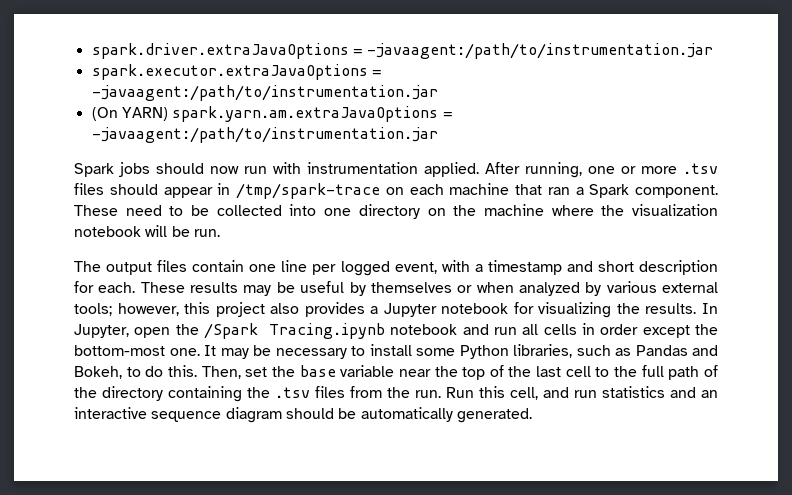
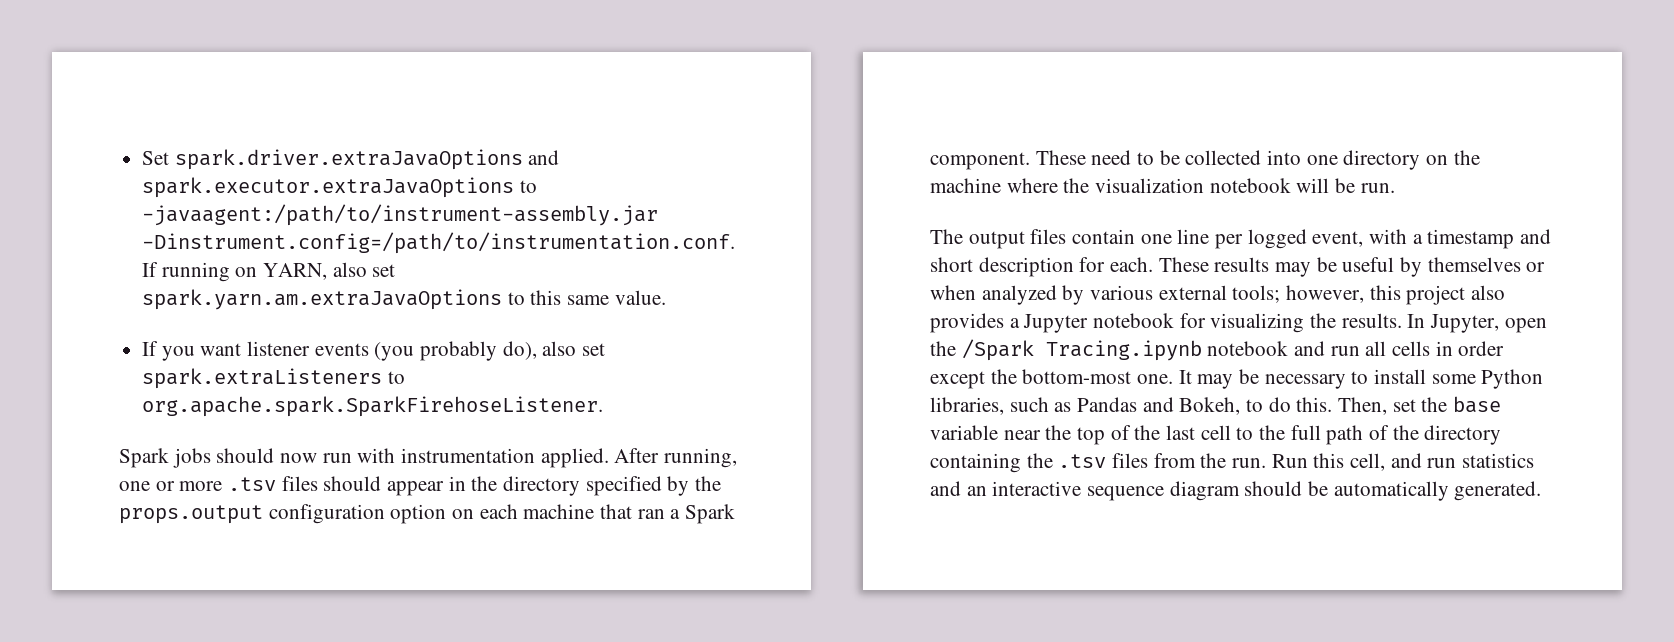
[91,43,714,59] [91,64,382,80] [91,85,438,101] [91,106,453,122] [91,127,438,143] spark.driver.extraJavaOptions = -javaagent:/path/to/instrumentation.jar // spark.executor.extraJavaOptions = -javaagent:/path/to/instrumentation.jar // (On YARN) spark.yarn.am.extraJavaOptions = -javaagent:/path/to/instrumentation.jar -> [142,149,560,170] [142,177,537,198] [142,204,659,226] [142,232,736,254] [142,262,396,282] [142,289,666,310] [142,341,606,361] [142,368,405,389] [142,396,604,417] Set spark.driver.extraJavaOptions and spark.executor.extraJavaOptions to -javaagent:/path/to/instrument-assembly.jar -Dinstrument.config=/path/to/instrumentation.conf. If running on YARN, also set spark.yarn.am.extraJavaOptions to this same value. // If you want listener events (you probably do), also set spark.extraListeners to org.apache.spark.SparkFirehoseListener.
[236,183,380,199] /tmp/spark-trace -> [471,476,722,496] [119,504,447,524] the directory specified by the props.output configuration option

